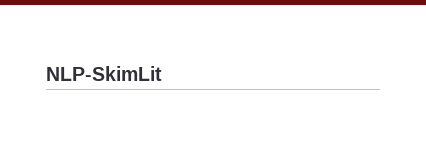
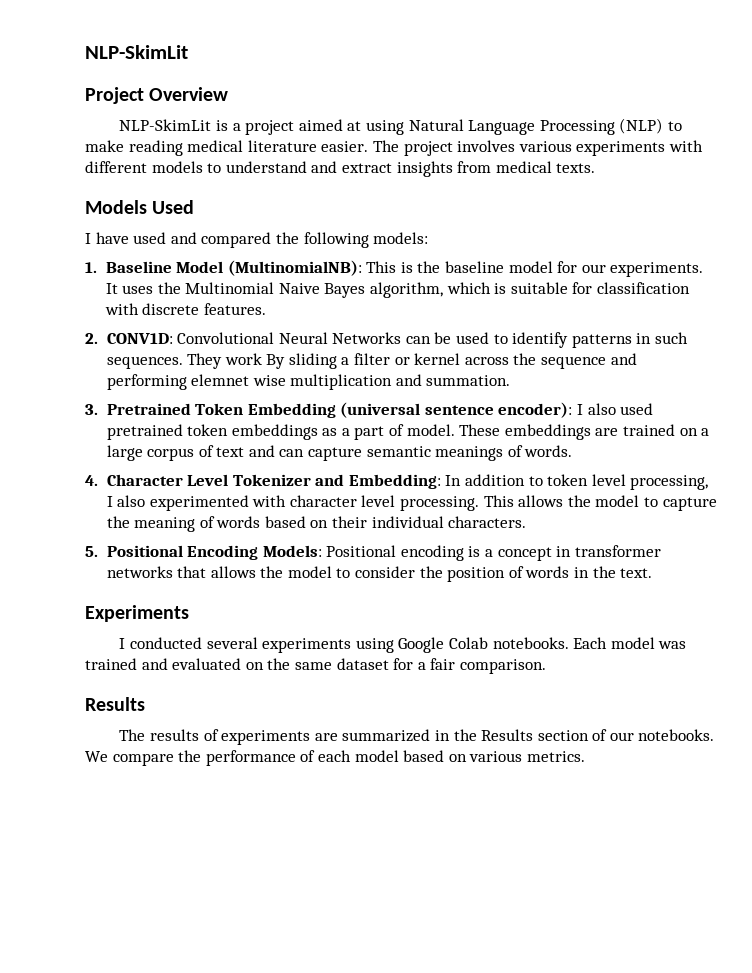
[46,66,162,81] NLP-SkimLit -> [85,45,188,59] [85,87,229,104] [119,118,682,135] [85,140,703,156] [85,161,596,177] [85,200,195,214] [85,232,429,248] [85,260,704,277] [105,282,690,298] [104,303,266,315] [85,332,688,348] [106,353,637,369] [106,374,511,390] [85,402,654,418] [106,424,710,440] [106,445,573,461] [85,474,709,490] [106,495,717,511] [106,516,527,532] [85,545,661,561] [106,566,653,582] [85,605,189,622] [119,637,687,653] [85,658,546,674] [85,697,145,711] [119,729,715,745] [85,750,585,766] NLP-SkimLit // Project Overview // NLP-SkimLit is a project aimed at using Natural Language Processing (NLP) to make reading medical literature easier. The project involves various experiments with different models to understand and extract insights from medical texts. // Models Used // I have used and compared the following models: // 1. Baseline Model (MultinomialNB): This is the baseline model for our experiments. It uses the Multinomial Naive Bayes algorithm, which is suitable for classification with discrete features. // 2. CONV1D: Convolutional Neural Networks can be used to identify patterns in such sequences. They work By sliding a filter or kernel across the sequence and performing elemnet wise multiplication and summation. // 3. Pretrained Token Embedding (universal sentence encoder): I also used pretrained token embeddings as a part of model. These embeddings are trained on a large corpus of text and can capture semantic meanings of words. // 4. Character Level Tokenizer and Embedding: In addition to token level processing, I also experimented with character level processing. This allows the model to capture the meaning of words based on their individual characters. // 5. Positional Encoding Models: Positional encoding is a concept in transformer networks that allows the model to consider the position of words in the text. // Experiments // I conducted several experiments using Google Colab notebooks. Each model was trained and evaluated on the same dataset for a fair comparison. // Results // The results of experiments are summarized in the Results section of our notebooks. We compare the performance of each model based on various metrics.

